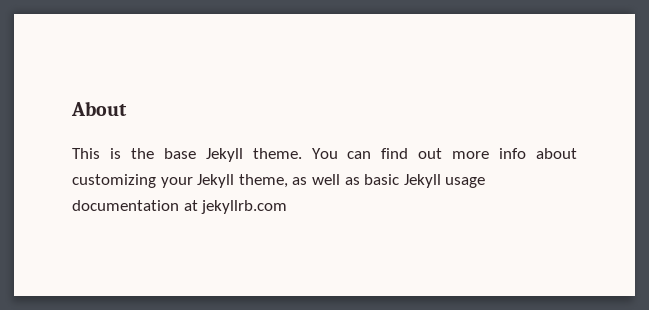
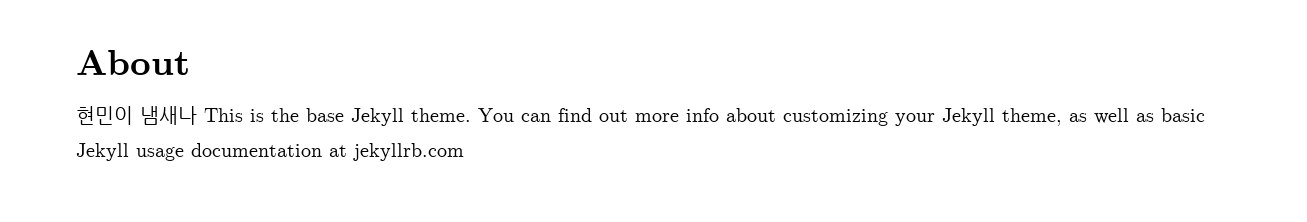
(127, 108) none -> [76,106,197,125] 현민이 냄새나

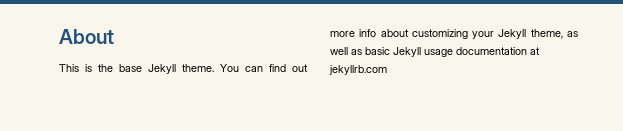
[76,106,197,125] 현민이 냄새나 -> (114, 36) none

